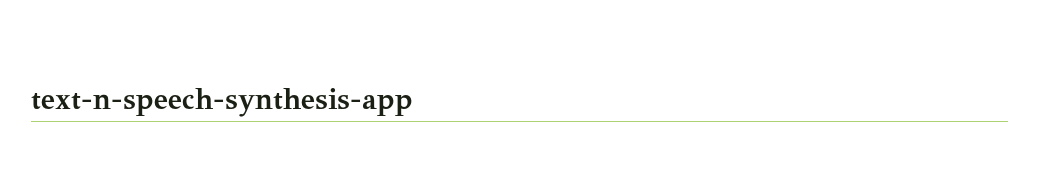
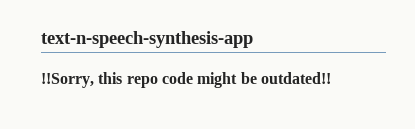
(413, 102) none -> [41,72,331,88] // !!Sorry, this repo code might be outdated!!

